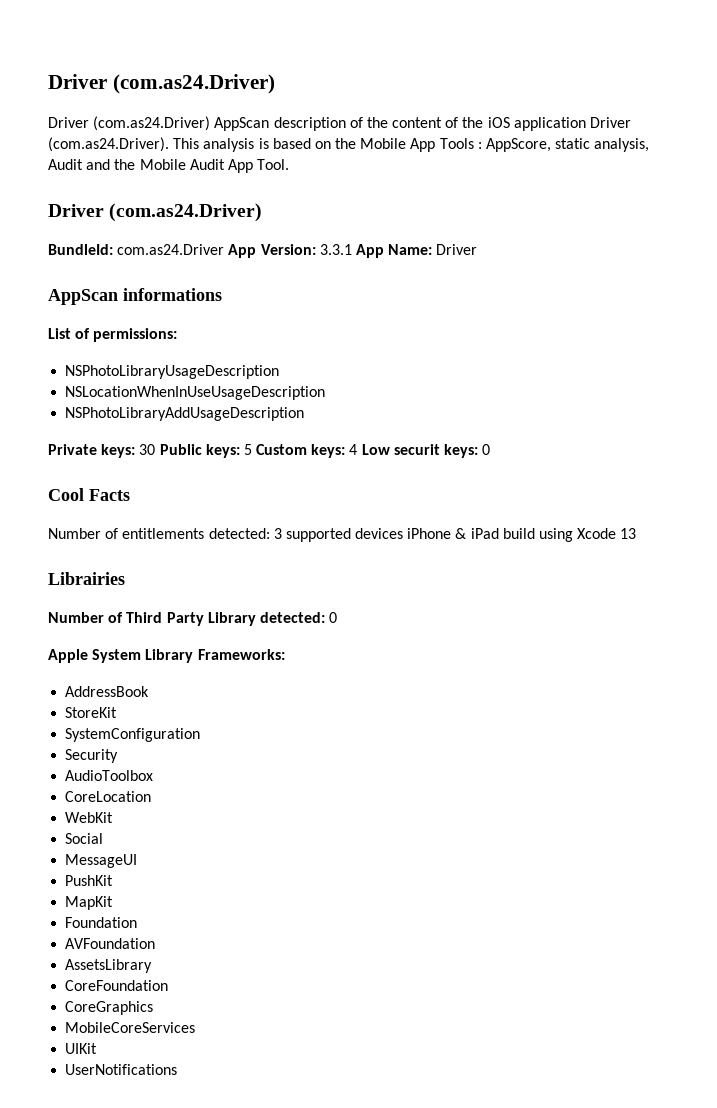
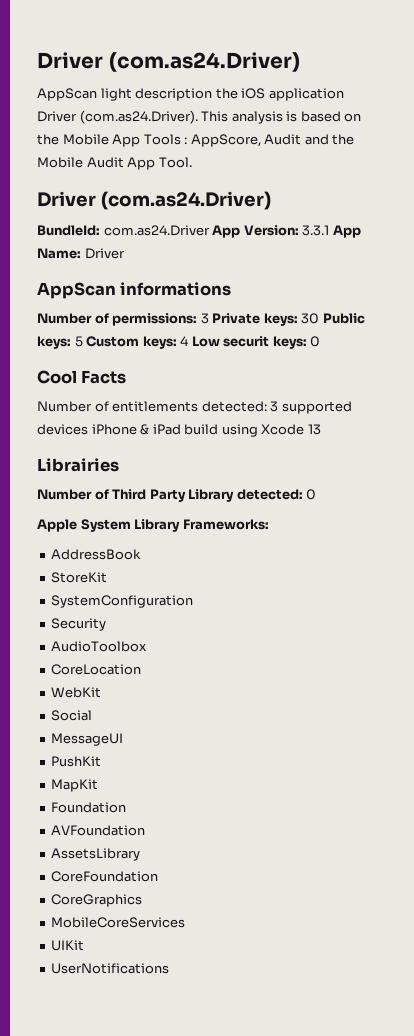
[48,74,275,94] [48,116,459,131] Driver (com.as24.Driver) // Driver (com.as24.Driver) AppScan description of the content of -> [37,52,300,72] [37,88,213,101] Driver (com.as24.Driver) // AppScan light description
[555,138,650,152] static analysis, -> (261, 140) none
[48,328,71,339] List -> [37,313,92,324] Number
[65,365,280,379] [65,386,326,400] [65,407,305,421] // NSPhotoLibraryUsageDescription // NSLocationWhenInUseUsageDescription // NSPhotoLibraryAddUsageDescription // -> [200,313,209,324] 3

